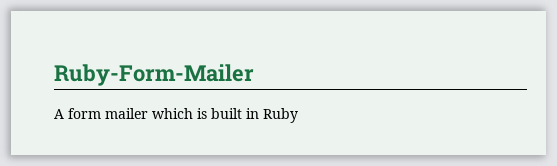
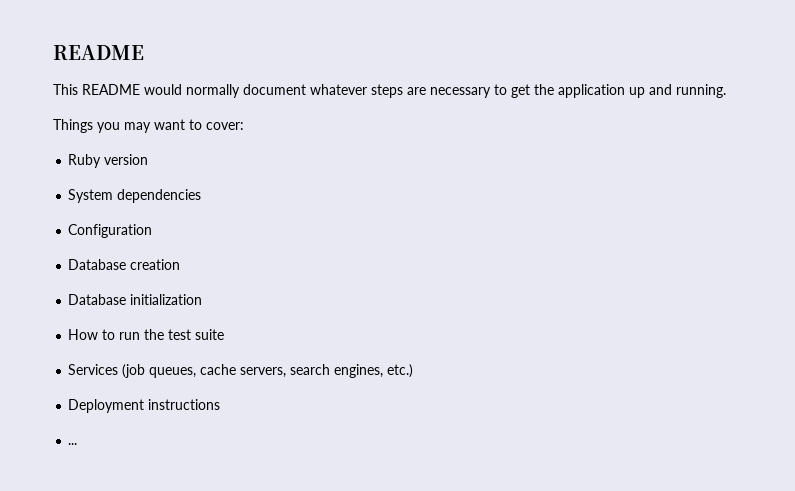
[54,64,254,86] [54,108,298,123] Ruby-Form-Mailer // A form mailer which is built in Ruby -> [53,45,144,60] [53,84,726,98] [53,119,244,133] [68,154,149,168] [68,189,202,203] [68,224,153,238] [68,259,181,270] [68,294,203,305] [68,329,225,340] [68,364,414,378] [68,399,221,413] [68,443,78,445] README // This README would normally document whatever steps are necessary to get the application up and running. // Things you may want to cover: // Ruby version // System dependencies // Configuration // Database creation // Database initialization // How to run the test suite // Services (job queues, cache servers, search engines, etc.) // Deployment instructions // ...

